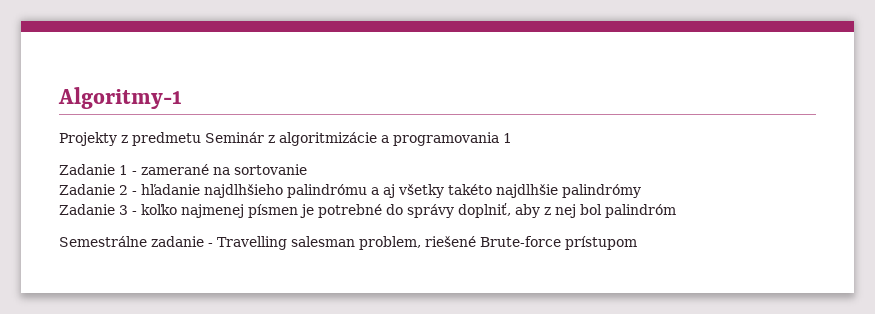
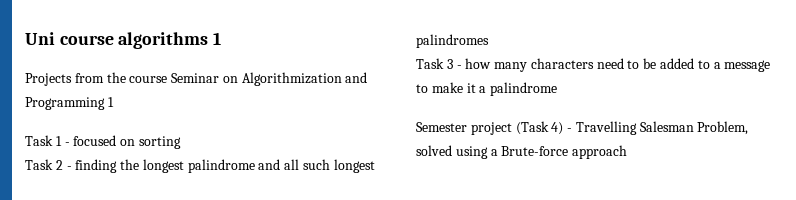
[58,87,182,109] [59,132,512,146] [59,164,307,175] [59,184,641,198] [59,203,676,218] [59,236,637,250] Algoritmy-1 // Projekty z predmetu Seminár z algoritmizácie a programovania 1 // Zadanie 1 - zamerané na sortovanie // Zadanie 2 - hľadanie najdlhšieho palindrómu a aj všetky takéto najdlhšie palindrómy // Zadanie 3 - koľko najmenej písmen je potrebné do správy doplniť, aby z nej bol palindróm // Semestrálne zadanie - Travelling salesman problem, riešené Brute-force prístupom -> [25,32,222,49] [25,72,368,86] [25,97,114,110] [25,135,181,149] [25,159,375,173] [416,34,489,48] [416,58,771,72] [416,82,558,96] [416,121,749,135] [416,145,628,159] Uni course algorithms 1 // Projects from the course Seminar on Algorithmization and Programming 1 // Task 1 - focused on sorting // Task 2 - finding the longest palindrome and all such longest palindromes // Task 3 - how many characters need to be added to a message to make it a palindrome // Semester project (Task 4) - Travelling Salesman Problem, solved using a Brute-force approach

